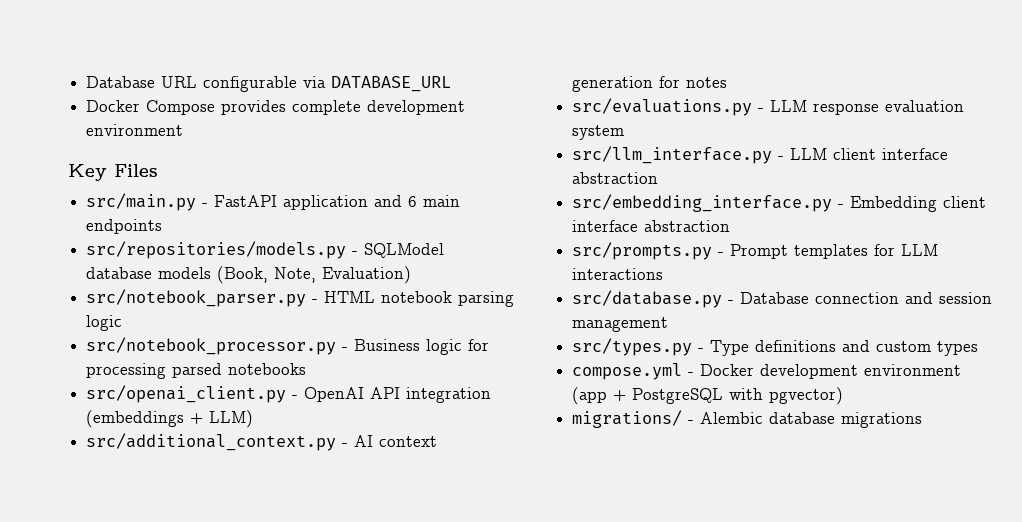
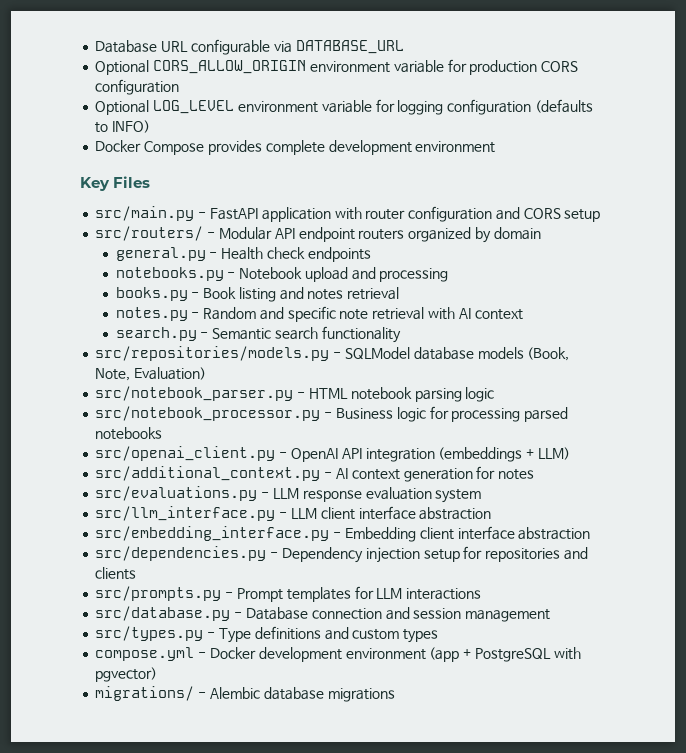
(452, 84) none -> [95,59,579,75] [95,79,180,95] [95,99,593,115] [95,120,151,133] // Optional CORS_ALLOW_ORIGIN environment variable for production CORS configuration // Optional LOG_LEVEL environment variable for logging configuration (defaults to INFO)
[374,195,461,207] [86,219,163,234] and 6 main endpoints -> [334,206,601,222] [95,226,541,243] [115,247,371,262] [115,267,449,282] [115,287,400,302] [115,306,523,322] [115,326,401,343] with router configuration and CORS setup // src/routers/ - Modular API endpoint routers organized by domain // general.py - Health check endpoints // notebooks.py - Notebook upload and processing // books.py - Book listing and notes retrieval // notes.py - Random and specific note retrieval with AI context // search.py - Semantic search functionality
(731, 226) none -> [95,546,588,563] [95,567,137,580] // src/dependencies.py - Dependency injection setup for repositories and clients

